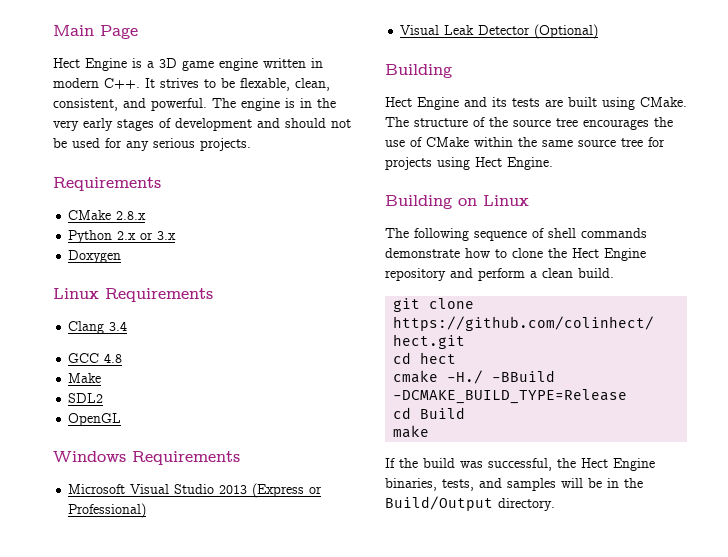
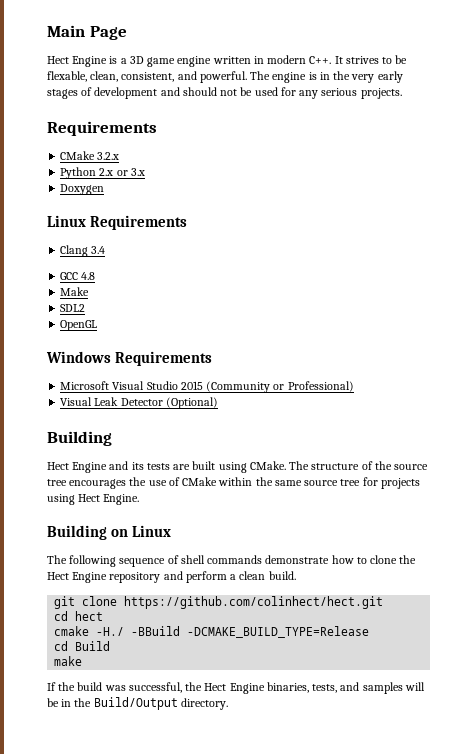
[116,211,147,220] 2.8.x -> [97,152,120,160] 3.2.x
[219,483,305,498] 2013 (Express -> [180,381,271,393] 2015 (Community

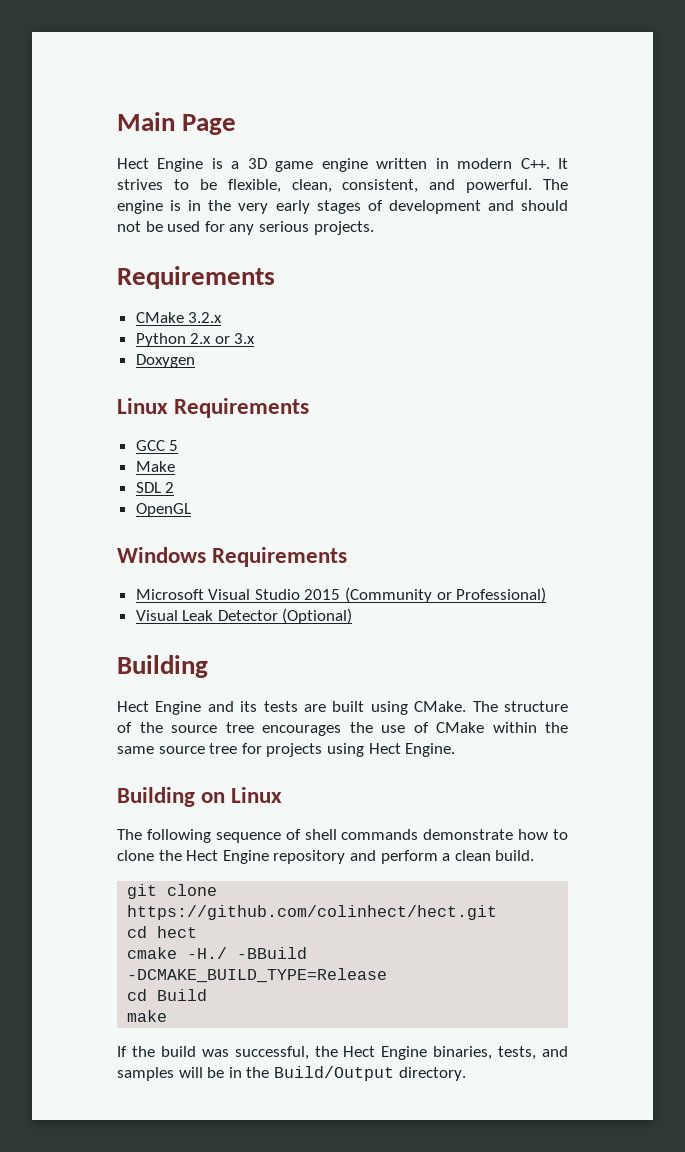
[47,71,87,82] flexable, -> [227,179,281,193] flexible,
[60,245,106,257] // Clang 3.4 -> (310, 408) none
[81,272,96,280] 4.8 -> [169,440,179,451] 5
[60,304,86,312] SDL2 -> [135,482,175,493] SDL 2

